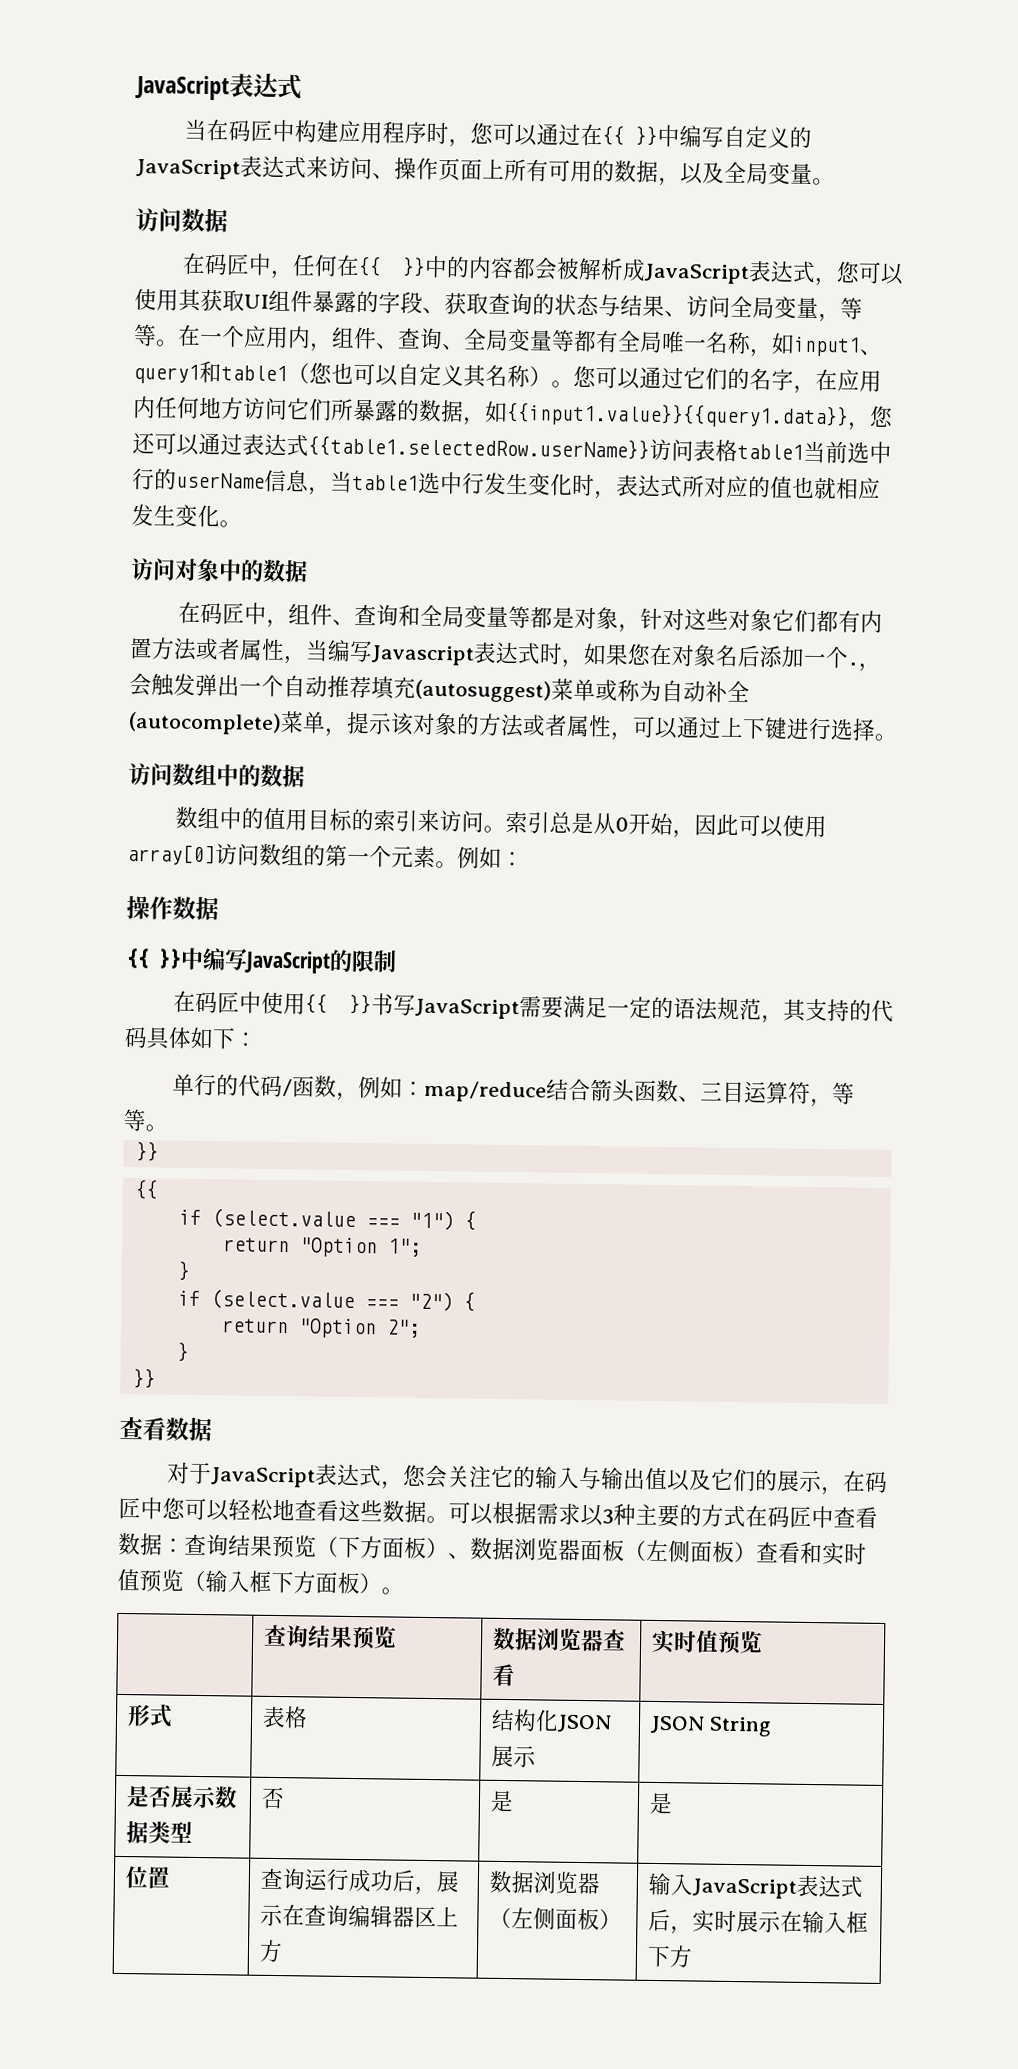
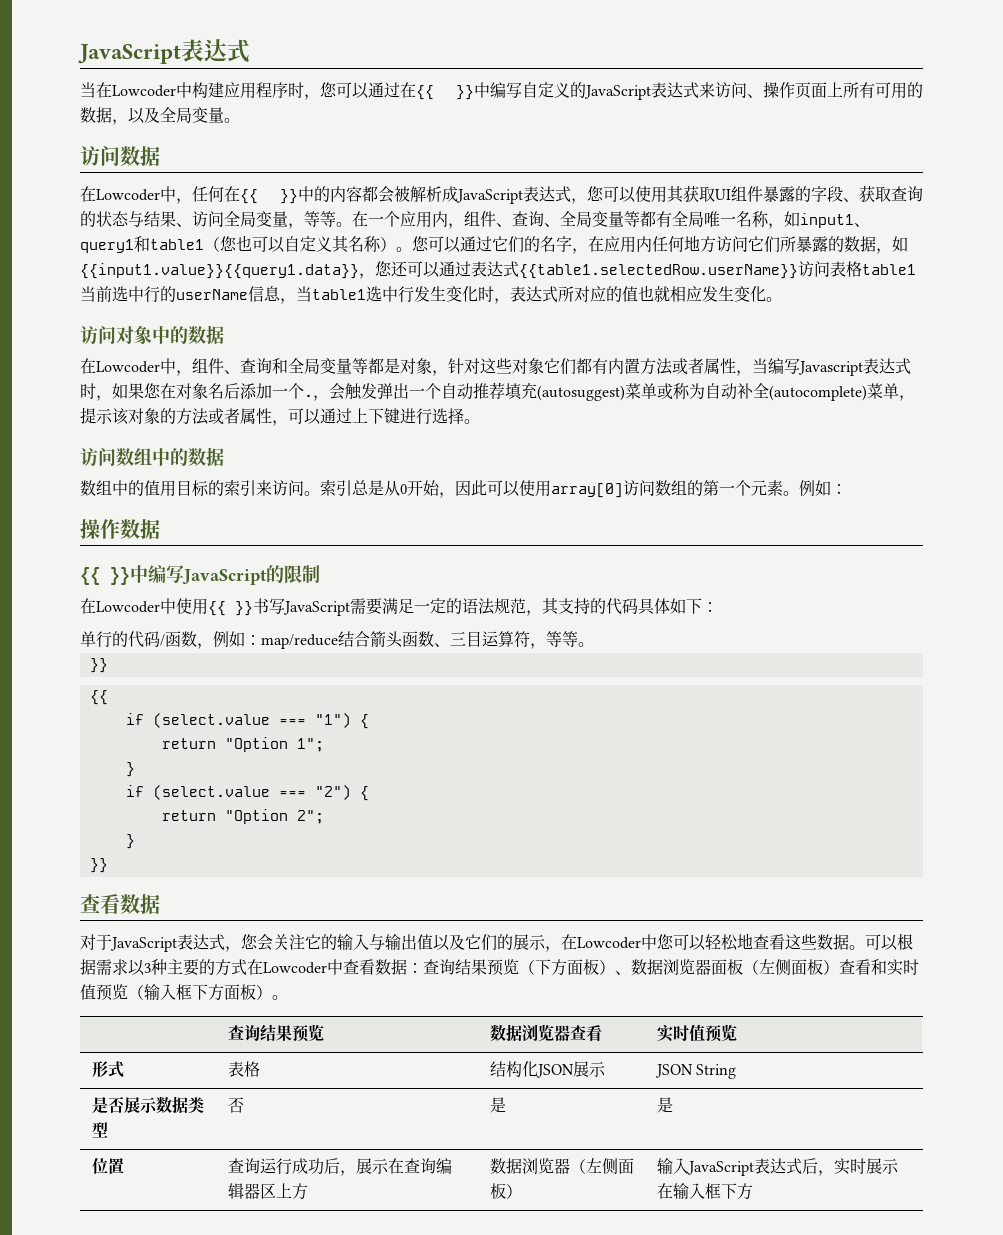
[227,119,273,142] 码匠 -> [112,85,176,97] Lowcoder
[203,253,250,276] 码匠 -> [96,189,160,201] Lowcoder
[199,602,245,625] 码匠 -> [96,361,160,373] Lowcoder
[194,991,240,1014] 码匠 -> [96,601,160,613] Lowcoder
[864,1471,888,1493] [118,1496,141,1520] 码匠 -> [577,937,641,949] Lowcoder
[767,1505,812,1529] 码匠 -> [263,962,327,974] Lowcoder

